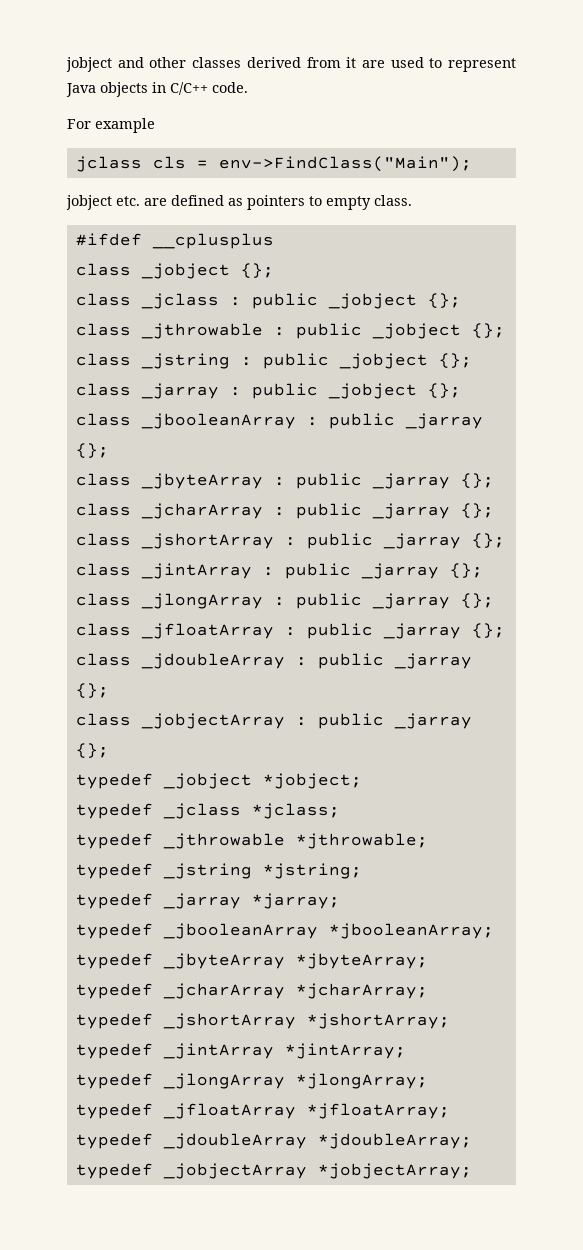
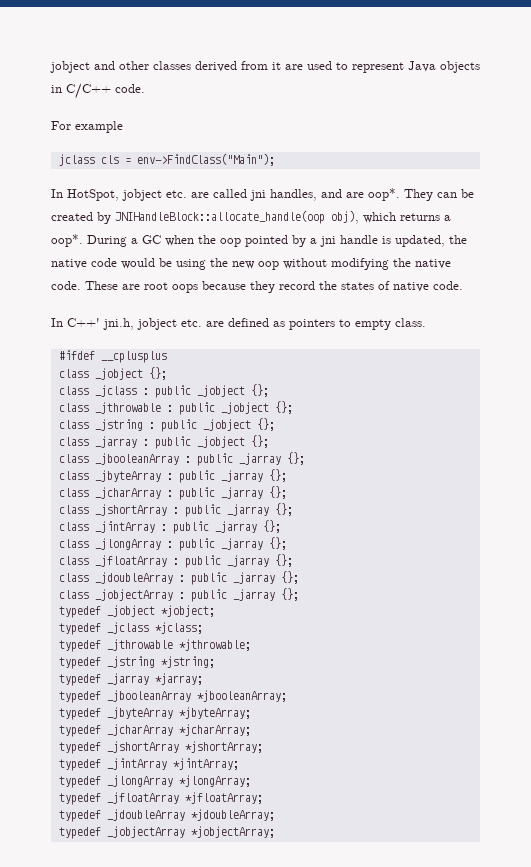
(472, 164) none -> [51,188,474,201] [51,210,451,224] [51,234,467,247] [51,258,451,270] [51,281,463,293] [51,318,134,330] In HotSpot, jobject etc. are called jni handles, and are oop*. They can be created by JNIHandleBlock::allocate_handle(oop obj), which returns a oop*. During a GC when the oop pointed by a jni handle is updated, the native code would be using the new oop without modifying the native code. These are root oops because they record the states of native code. // In C++' jni.h,

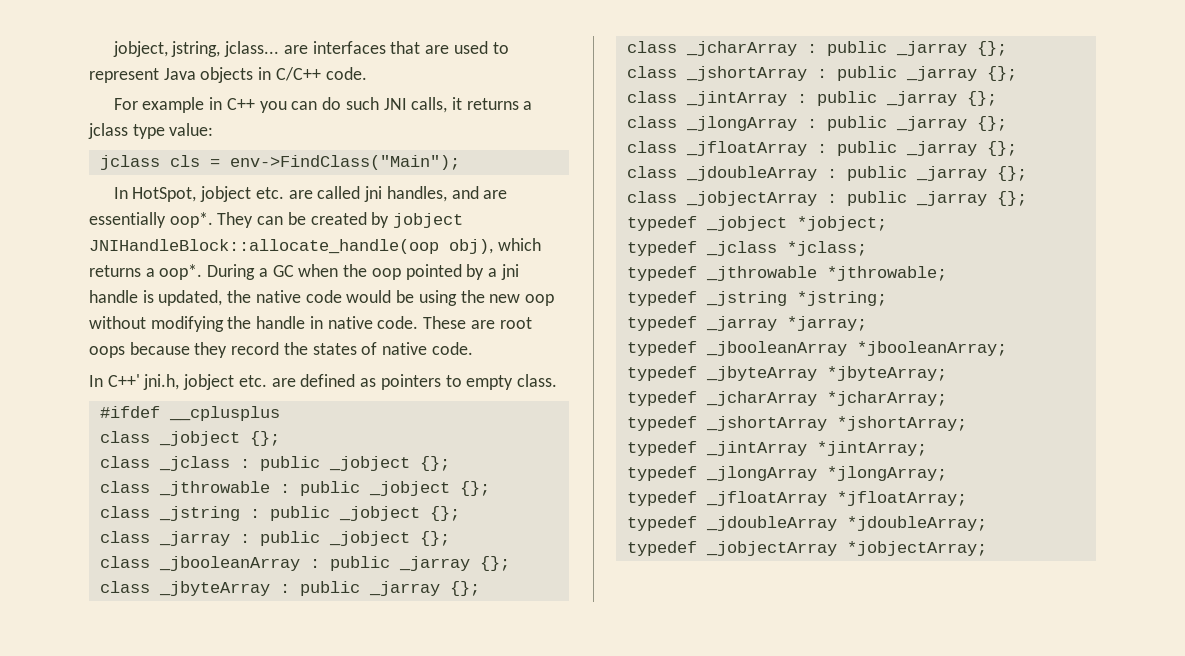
[50,61,281,73] jobject and other classes derived from it -> [112,41,421,57] jobject, jstring, jclass... are interfaces that
(123, 127) none -> [209,97,533,113] [88,123,214,139] in C++ you can do such JNI calls, it returns a jclass type value:
(364, 195) none -> [89,212,166,228] essentially
(111, 218) none -> [393,213,464,228] jobject
(411, 262) none -> [256,316,323,329] handle in

